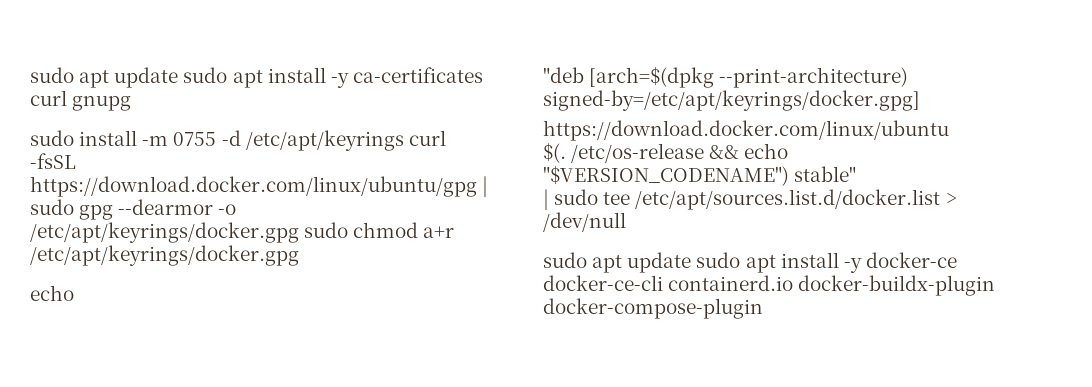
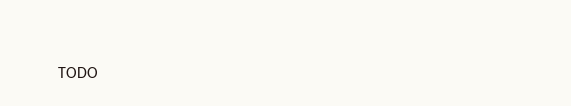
[30,67,483,88] [30,90,132,111] [30,130,446,151] [30,153,76,169] [30,176,489,197] [30,199,237,220] [30,222,455,243] [30,245,299,266] [30,285,74,301] [543,67,909,88] [543,90,920,111] [543,120,949,141] [543,143,789,163] [543,166,857,186] [543,189,957,210] [543,212,626,232] [543,252,957,273] [543,275,996,296] [543,298,763,319] sudo apt update sudo apt install -y ca-certificates curl gnupg // sudo install -m 0755 -d /etc/apt/keyrings curl -fsSL https://download.docker.com/linux/ubuntu/gpg | sudo gpg --dearmor -o /etc/apt/keyrings/docker.gpg sudo chmod a+r /etc/apt/keyrings/docker.gpg // echo // "deb [arch=$(dpkg --print-architecture) signed-by=/etc/apt/keyrings/docker.gpg] // https://download.docker.com/linux/ubuntu // $(. /etc/os-release && echo "$VERSION_CODENAME") stable" // | sudo tee /etc/apt/sources.list.d/docker.list > /dev/null // sudo apt update sudo apt install -y docker-ce docker-ce-cli containerd.io docker-buildx-plugin docker-compose-plugin -> [58,67,98,78] TODO

